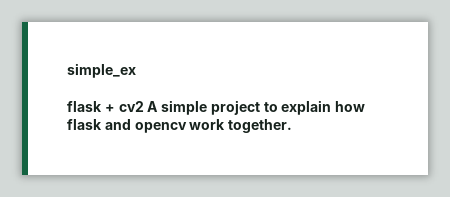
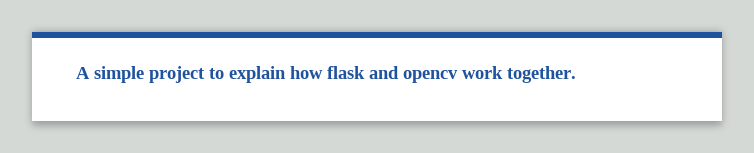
[67,63,136,78] [67,101,144,112] simple_ex // flask + cv2 -> (76, 73) none

